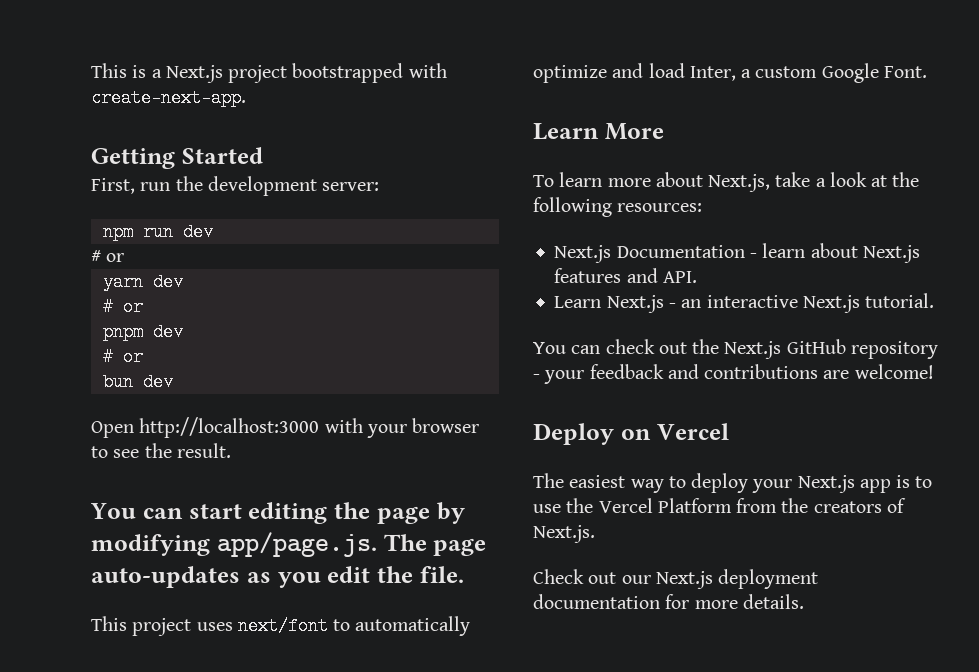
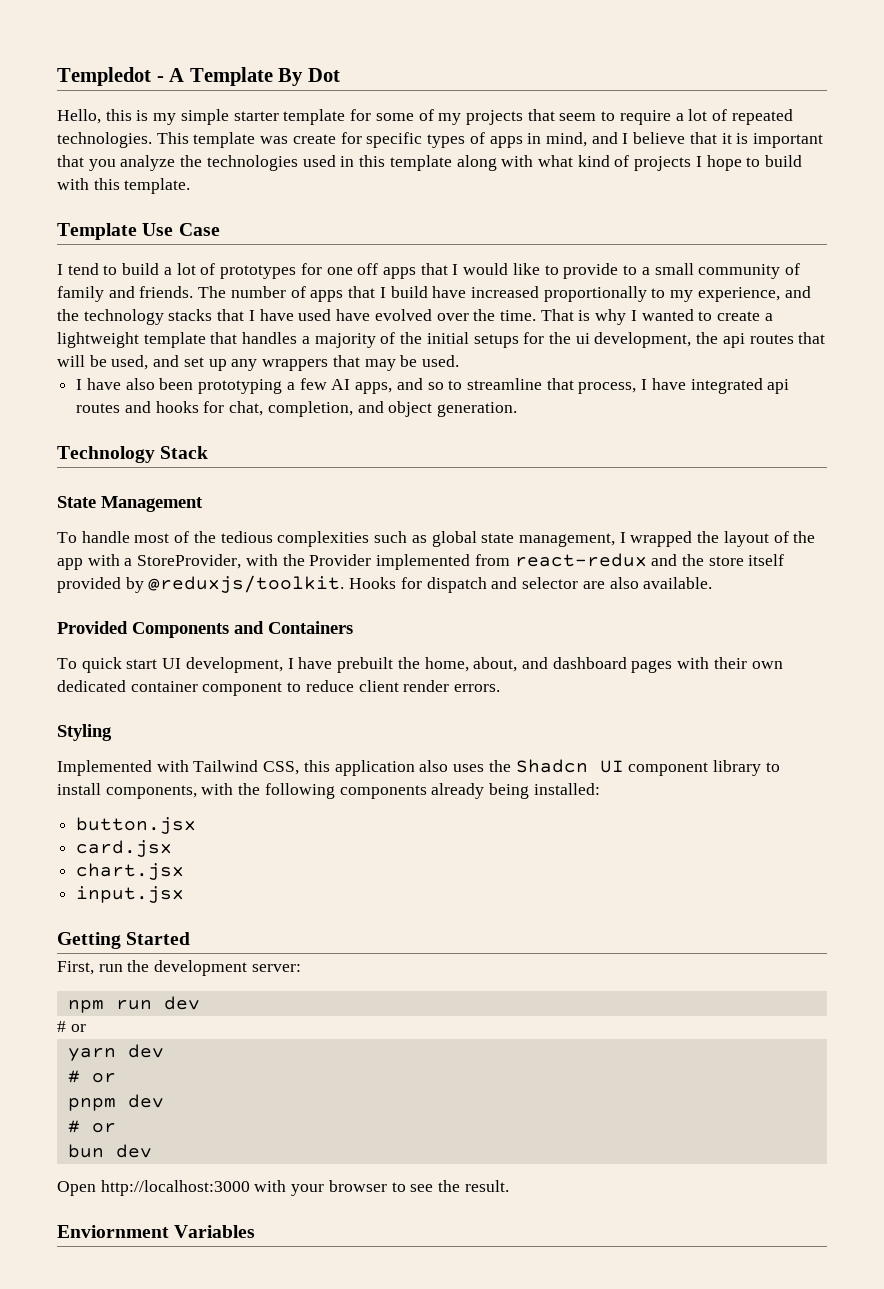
[91,63,447,83] [91,89,246,107] This is a Next.js project bootstrapped with create-next-app. -> [57,67,340,86] [57,109,793,125] [57,132,824,148] [57,155,803,171] [57,178,191,194] [57,223,220,240] [57,263,800,279] [57,286,811,302] [57,309,773,325] [57,332,826,348] [57,355,459,371] [76,378,790,394] [76,401,518,417] [57,446,209,463] [57,496,203,512] [57,531,816,547] [57,553,785,570] [57,575,713,593] [57,621,353,638] [57,657,783,673] [57,680,501,696] [57,724,112,741] [57,759,780,776] [57,783,600,799] [76,817,197,834] [76,840,173,857] [76,863,185,880] [76,886,185,903] Templedot - A Template By Dot // Hello, this is my simple starter template for some of my projects that seem to require a lot of repeated technologies. This template was create for specific types of apps in mind, and I believe that it is important that you analyze the technologies used in this template along with what kind of projects I hope to build with this template. // Template Use Case // I tend to build a lot of prototypes for one off apps that I would like to provide to a small community of family and friends. The number of apps that I build have increased proportionally to my experience, and the technology stacks that I have used have evolved over the time. That is why I wanted to create a lightweight template that handles a majority of the initial setups for the ui development, the api routes that will be used, and set up any wrappers that may be used. // I have also been prototyping a few AI apps, and so to streamline that process, I have integrated api routes and hooks for chat, completion, and object generation. // Technology Stack // State Management // To handle most of the tedious complexities such as global state management, I wrapped the layout of the app with a StoreProvider, with the Provider implemented from react-redux and the store itself provided by @reduxjs/toolkit. Hooks for dispatch and selector are also available. // Provided Components and Containers // To quick start UI development, I have prebuilt the home, about, and dashboard pages with their own dedicated container component to reduce client render errors. // Styling // Implemented with Tailwind CSS, this application also uses the Shadcn UI component library to install components, with the following components already being installed: // button.jsx // card.jsx // chart.jsx // input.jsx
[90,502,465,524] [91,532,487,557] [91,566,464,588] [91,616,471,636] [533,63,927,83] [533,123,664,140] [533,172,920,192] [533,197,703,217] [554,243,920,263] [554,268,697,283] [554,293,935,313] [533,339,938,359] [533,364,934,384] [533,423,729,445] [533,473,933,493] [533,498,906,513] [533,525,595,543] [533,569,819,589] [533,594,804,609] You can start editing the page by modifying app/page.js. The page auto-updates as you edit the file. // This project uses next/font to automatically optimize and load Inter, a custom Google Font. // Learn More // To learn more about Next.js, take a look at the following resources: // Next.js Documentation - learn about Next.js features and API. // Learn Next.js - an interactive Next.js tutorial. // You can check out the Next.js GitHub repository - your feedback and contributions are welcome! // Deploy on Vercel // The easiest way to deploy your Next.js app is to use the Vercel Platform from the creators of Next.js. // Check out our Next.js deployment documentation for more details. -> [57,1225,256,1238] Enviornment Variables

